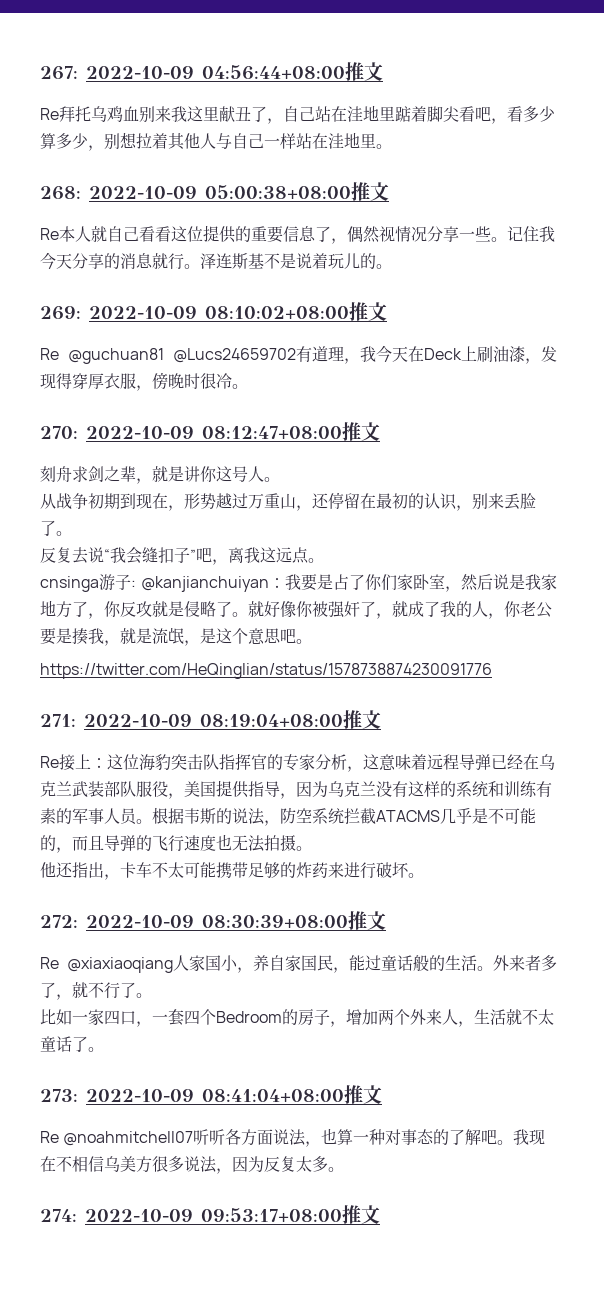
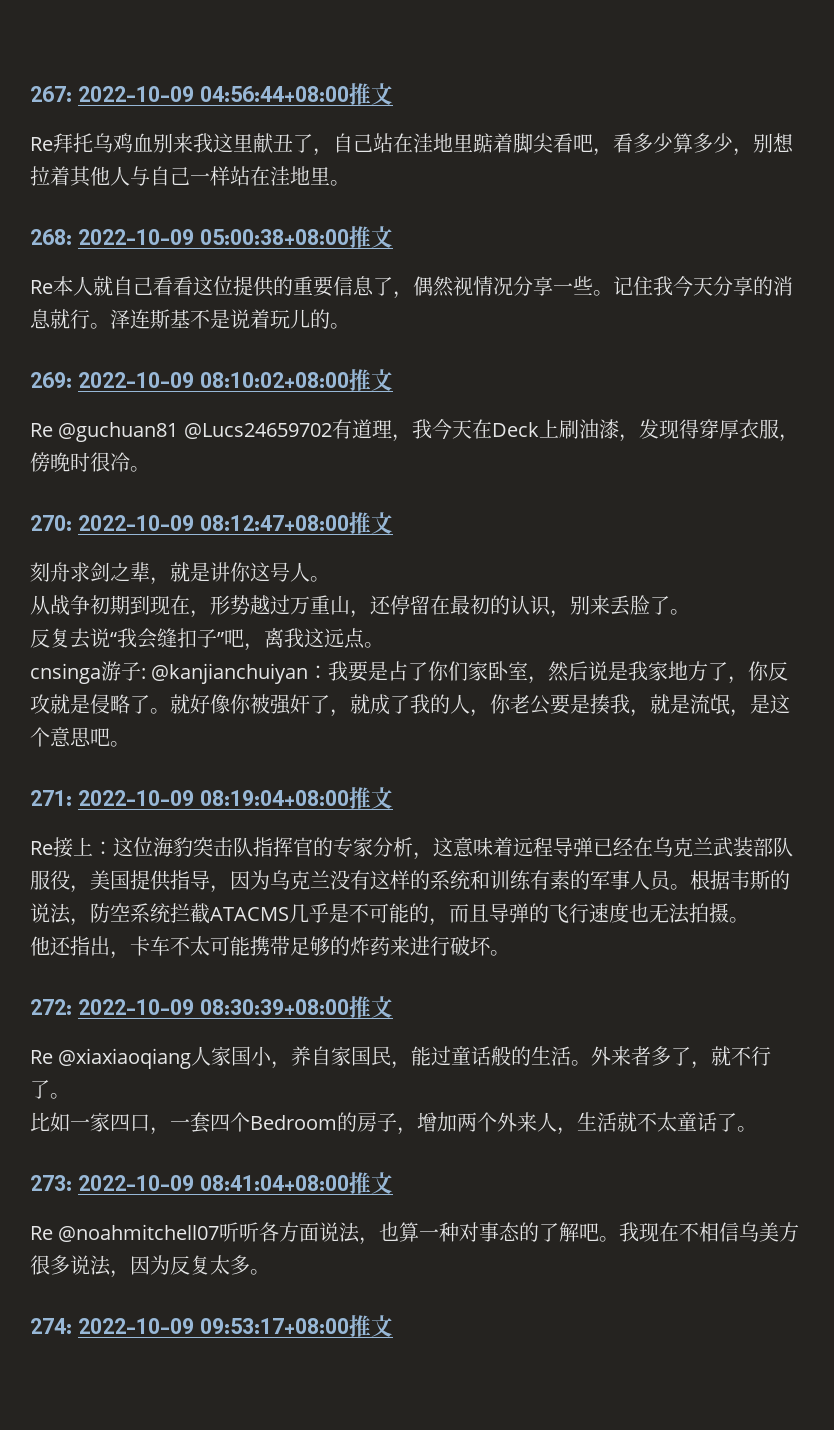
[40,663,492,679] // https://twitter.com/HeQinglian/status/1578738874230091776 -> (130, 744) none

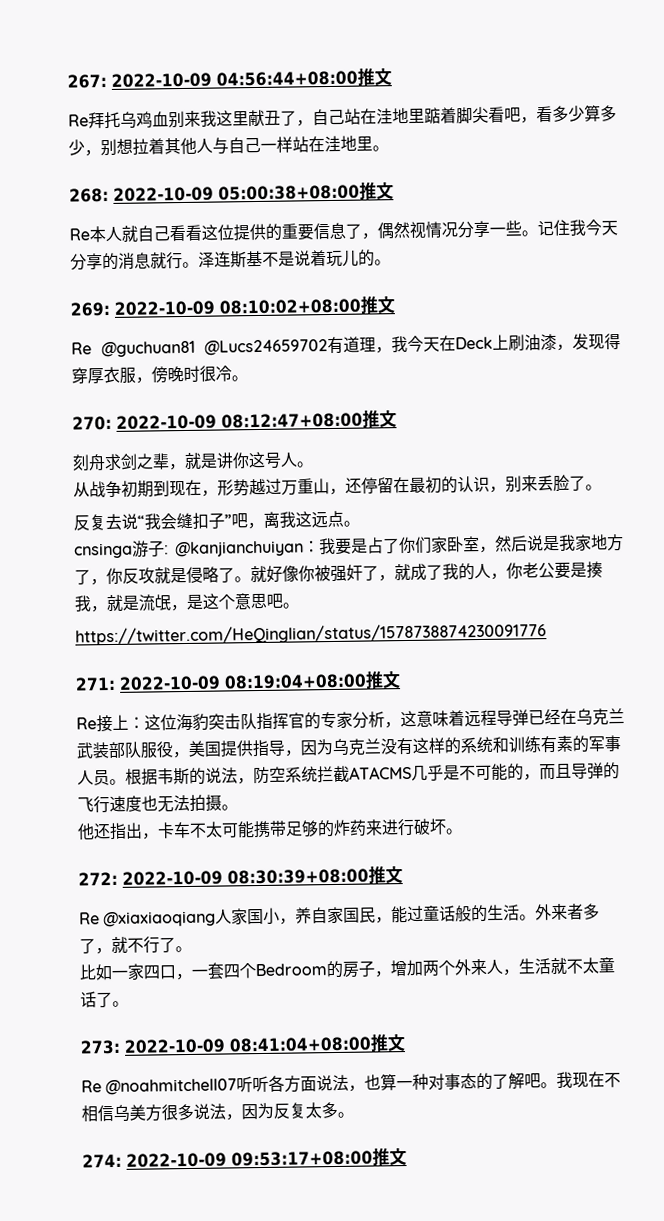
(130, 744) none -> [75,622,547,646] // https://twitter.com/HeQinglian/status/1578738874230091776

